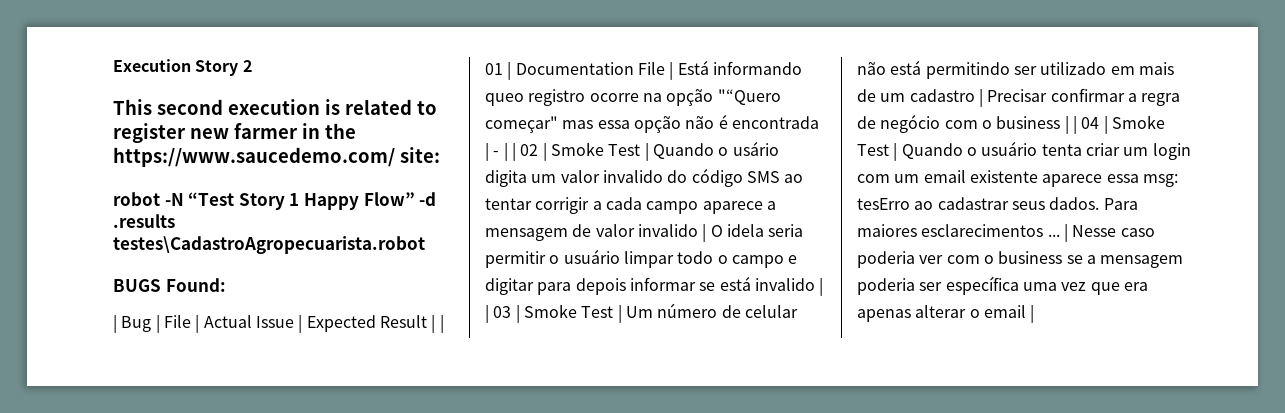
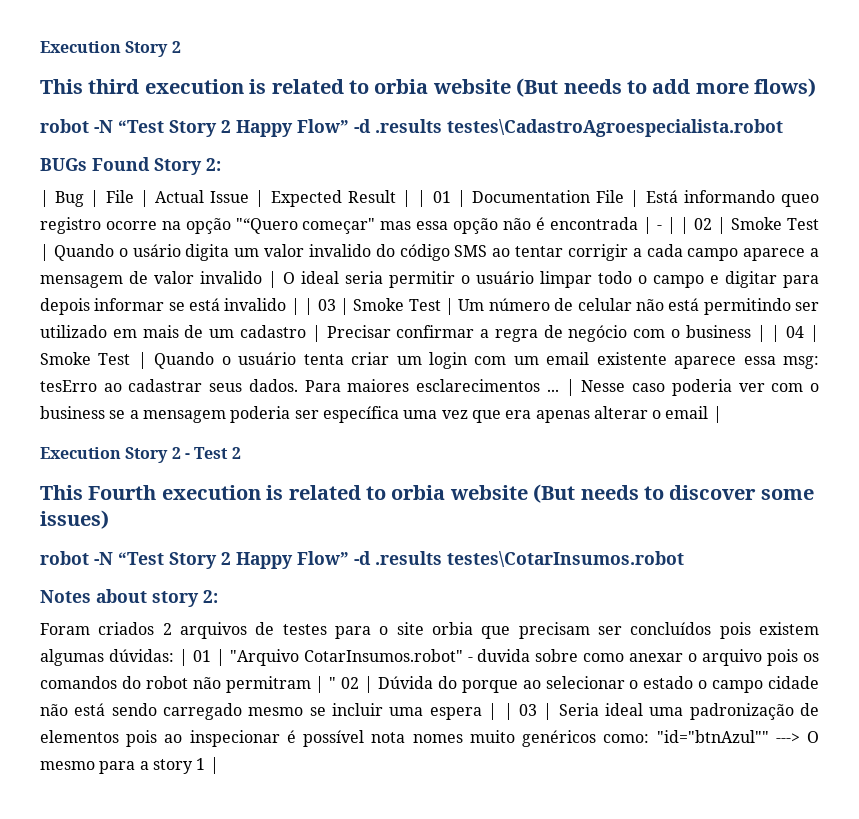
[156,99,437,115] [113,123,356,143] [113,147,440,167] [113,192,437,210] [113,214,175,228] [113,236,425,254] [113,278,226,292] second execution is related to register new farmer in the https://www.saucedemo.com/ site: // robot -N “Test Story 1 Happy Flow” -d .results testes\CadastroAgropecuarista.robot // BUGS Found: -> [88,78,817,97] [40,119,783,137] [40,157,221,175] third execution is related to orbia website (But needs to add more flows) // robot -N “Test Story 2 Happy Flow” -d .results testes\CadastroAgroespecialista.robot // BUGs Found Story 2:
[726,224,764,237] idela -> [301,271,339,284] ideal
(1035, 314) none -> [40,447,241,463] [40,484,814,503] [40,510,109,529] [40,551,684,569] [40,589,218,607] [40,622,820,639] [40,649,820,666] [40,676,820,693] [40,703,820,720] [40,730,820,747] [40,757,219,774] // Execution Story 2 - Test 2 // This Fourth execution is related to orbia website (But needs to discover some issues) // robot -N “Test Story 2 Happy Flow” -d .results testes\CotarInsumos.robot // Notes about story 2: // Foram criados 2 arquivos de testes para o site orbia que precisam ser concluídos pois existem algumas dúvidas: | 01 | "Arquivo CotarInsumos.robot" - duvida sobre como anexar o arquivo pois os comandos do robot não permitram | " 02 | Dúvida do porque ao selecionar o estado o campo cidade não está sendo carregado mesmo se incluir uma espera | | 03 | Seria ideal uma padronização de elementos pois ao inspecionar é possível nota nomes muito genéricos como: "id="btnAzul"" ---> O mesmo para a story 1 |

